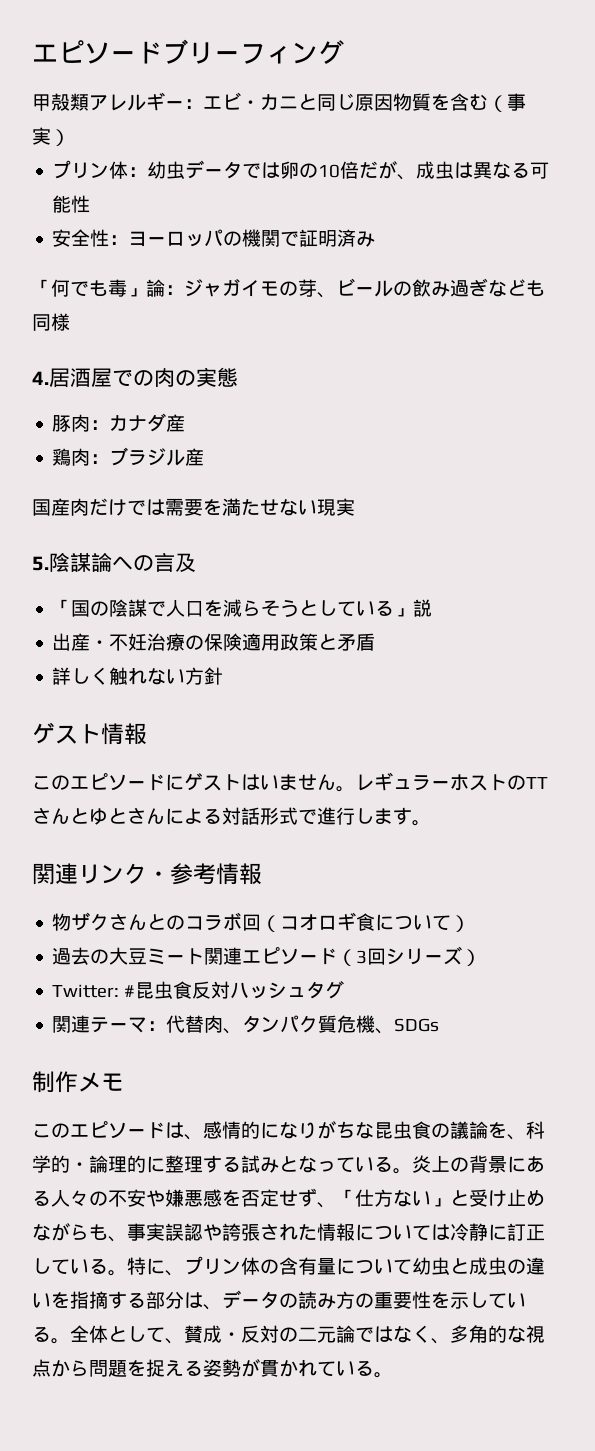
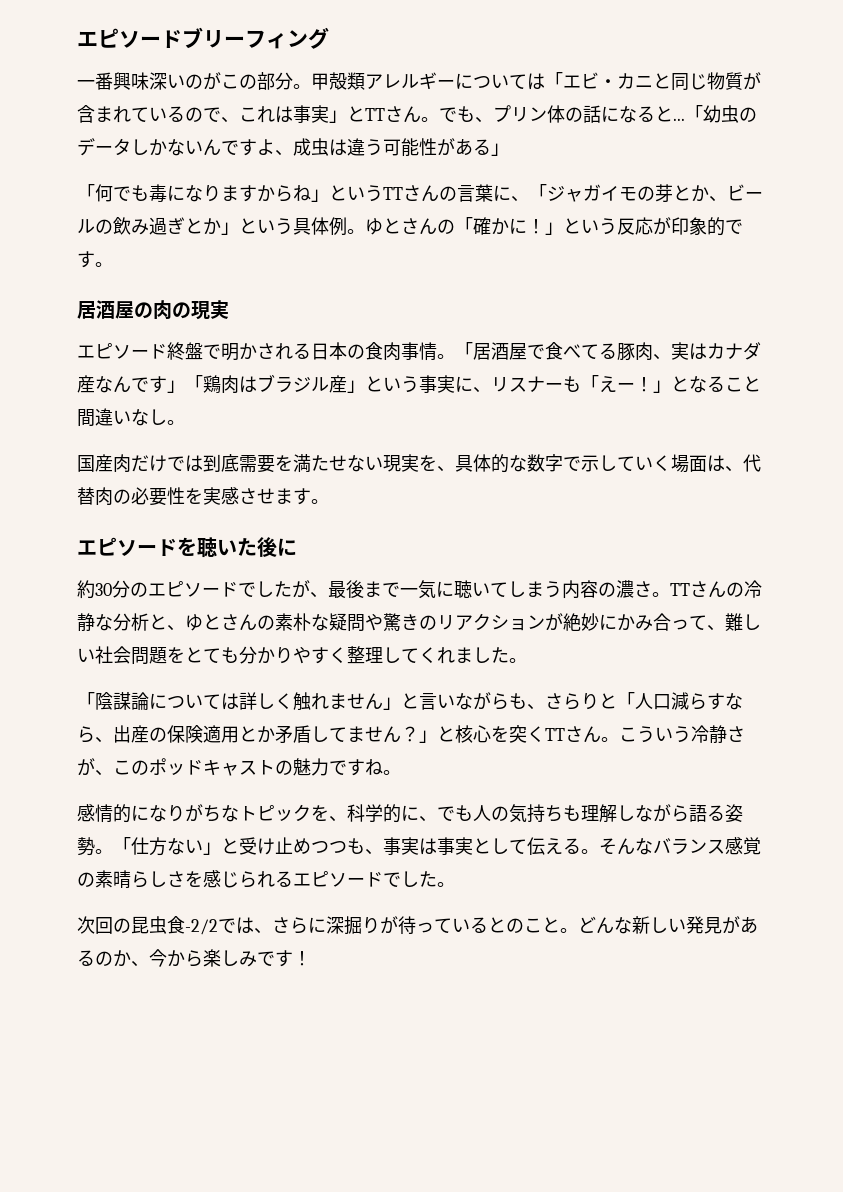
(344, 52) none -> [77,72,311,90] 一番興味深いのがこの部分。
[184,99,203,109] ： -> [455,72,563,90] については「
[355,93,526,112] [32,127,70,146] [52,160,398,179] 原因物質を含む（事実） // プリン体：幼虫データでは卵の10倍だが -> [707,72,761,90] [77,105,757,123] [77,138,275,156] 物質が含まれているので、これは事実」とTTさん。でも、プリン体の話になると...「幼虫のデータしかないんですよ
[473,162,531,179] 異なる -> [347,138,383,156] 違う
[52,229,376,247] [32,279,184,297] // 安全性：ヨーロッパの機関で証明済み // 「何でも毒」論： -> [437,138,509,156] [77,184,547,202] がある」 // 「何でも毒になりますからね」というTTさんの言葉に、「
(317, 288) none -> [673,185,709,202] とか
[488,279,545,297] [32,313,70,331] [32,367,238,388] [52,413,186,432] [52,447,205,466] なども同様 // 4.居酒屋での肉の実態 // 豚肉：カナダ産 // 鶏肉：ブラジル産 -> [185,217,743,236] [77,251,113,268] [77,300,229,320] [77,342,761,361] [77,374,761,393] [77,408,185,427] とか」という具体例。ゆとさんの「確かに！」という反応が印象的です。 // 居酒屋の肉の現実 // エピソード終盤で明かされる日本の食肉事情。「居酒屋で食べてる豚肉、実はカナダ産なんです」「鶏肉はブラジル産」という事実に、リスナーも「えー！」となること間違いなし。
(165, 507) none -> [203,454,239,472] 到底
[32,552,196,572] [52,599,433,617] [52,633,376,651] [52,667,224,685] [32,722,147,745] [32,772,548,792] [32,807,431,826] [32,863,262,885] [52,912,471,932] [52,946,482,966] [52,981,345,999] [52,1015,440,1034] [32,1071,124,1093] [32,1121,203,1140] // 5.陰謀論への言及 // 「国の陰謀で人口を減らそうとしている」説 // 出産・不妊治療の保険適用政策と矛盾 // 詳しく触れない方針 // ゲスト情報 // このエピソードにゲストはいません。レギュラーホストのTTさんとゆとさんによる対話形式で進行します。 // 関連リンク・参考情報 // 物ザクさんとのコラボ回（コオロギ食について） // 過去の大豆ミート関連エピソード（3回シリーズ） // Twitter: #昆虫食反対ハッシュタグ // 関連テーマ：代替肉、タンパク質危機、SDGs // 制作メモ // このエピソードは、 -> [419,454,761,473] [77,487,329,506] [77,537,297,558] [77,580,762,599] [77,613,761,632] [77,646,527,665] [77,692,743,711] [77,725,745,743] [77,758,401,776] を、具体的な数字で示していく場面は、代替肉の必要性を実感させます。 // エピソードを聴いた後に // 約30分のエピソードでしたが、最後まで一気に聴いてしまう内容の濃さ。TTさんの冷静な分析と、ゆとさんの素朴な疑問や驚きのリアクションが絶妙にかみ合って、難しい社会問題をとても分かりやすく整理してくれました。 // 「陰謀論については詳しく触れません」と言いながらも、さらりと「人口減らすなら、出産の保険適用とか矛盾してません？」と核心を突くTTさん。こういう冷静さが、このポッドキャストの魅力ですね。 //
[374,1121,545,1140] [32,1155,545,1174] [32,1188,336,1208] 昆虫食の議論を、科学的・論理的に整理する試みとなっている。炎上の背景にある人々の不安や嫌悪感を否定せず、 -> [239,804,743,823] [77,837,113,856] トピックを、科学的に、でも人の気持ちも理解しながら語る姿勢。
[32,1223,89,1241] ながら -> [311,841,347,853] つつ
[165,1223,545,1241] [32,1256,545,1276] [32,1290,526,1310] [32,1325,545,1344] [32,1359,393,1378] 誤認や誇張された情報については冷静に訂正している。特に、プリン体の含有量について幼虫と成虫の違いを指摘する部分は、データの読み方の重要性を示している。全体として、賛成・反対の二元論ではなく、多角的な視点から問題を捉える姿勢が貫かれている。 -> [419,837,761,855] [77,870,455,888] [77,916,758,935] [77,949,311,967] は事実として伝える。そんなバランス感覚の素晴らしさを感じられるエピソードでした。 // 次回の昆虫食-2/2では、さらに深掘りが待っているとのこと。どんな新しい発見があるのか、今から楽しみです！

